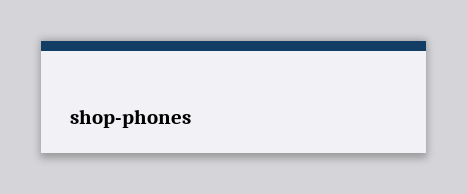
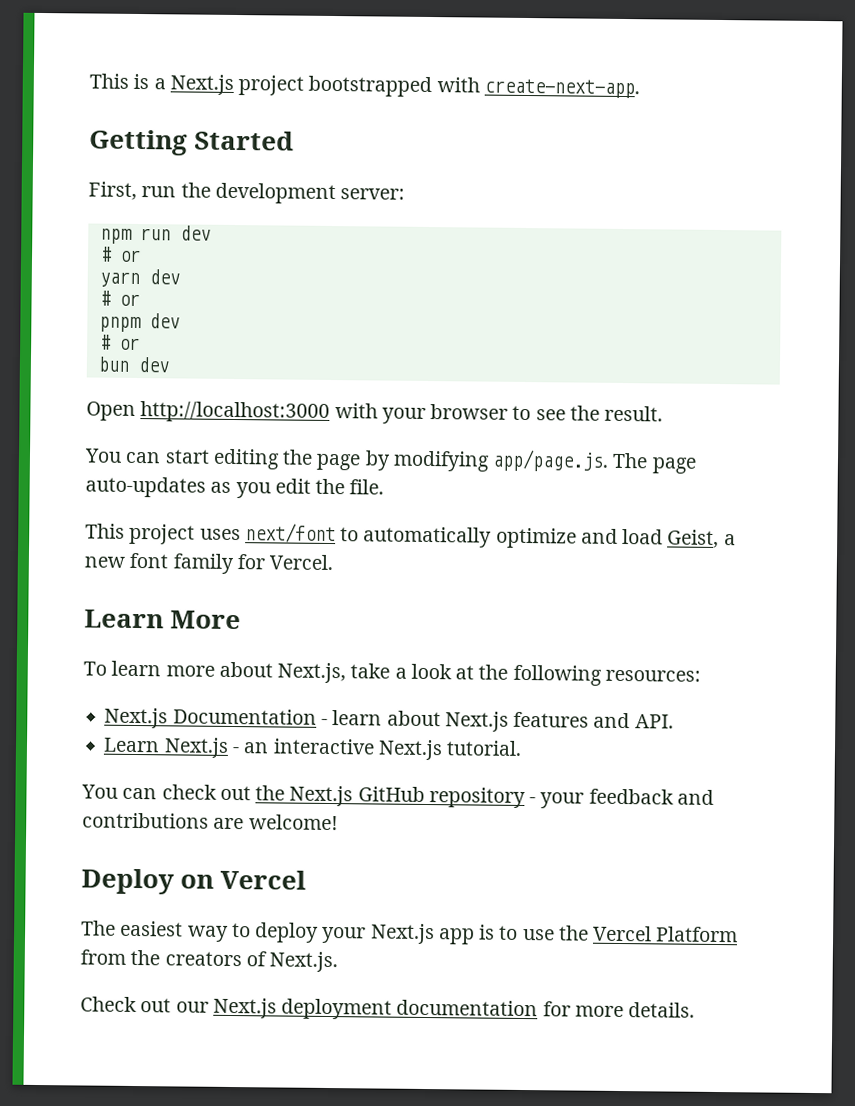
[70,109,191,128] shop-phones -> [89,73,640,99] [89,129,295,156] [88,181,406,205] [99,225,211,244] [98,246,141,263] [98,269,180,288] [98,290,140,307] [98,313,180,333] [98,334,140,351] [97,356,170,373] [86,401,664,424] [84,448,696,474] [85,476,385,499] [85,523,736,549] [84,552,334,575] [84,609,242,630] [83,660,701,686] [104,707,674,732] [103,737,523,761] [81,784,714,809] [82,812,338,831] [81,868,307,895] [81,920,739,945] [80,949,339,973] [80,996,696,1020] This is a Next.js project bootstrapped with create-next-app. // Getting Started // First, run the development server: // npm run dev // # or // yarn dev // # or // pnpm dev // # or // bun dev // Open http://localhost:3000 with your browser to see the result. // You can start editing the page by modifying app/page.js. The page auto-updates as you edit the file. // This project uses next/font to automatically optimize and load Geist, a new font family for Vercel. // Learn More // To learn more about Next.js, take a look at the following resources: // Next.js Documentation - learn about Next.js features and API. // Learn Next.js - an interactive Next.js tutorial. // You can check out the Next.js GitHub repository - your feedback and contributions are welcome! // Deploy on Vercel // The easiest way to deploy your Next.js app is to use the Vercel Platform from the creators of Next.js. // Check out our Next.js deployment documentation for more details.

